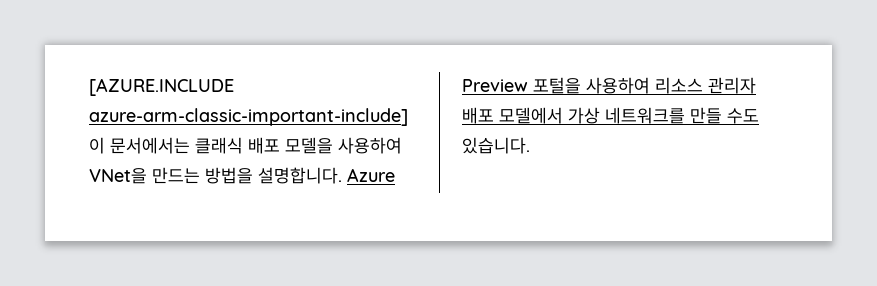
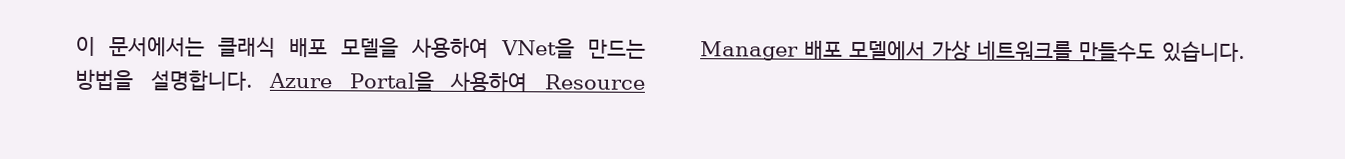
[89,78,234,96] [89,108,408,126] [AZURE.INCLUDE azure-arm-classic-important-include] -> (76, 46) none
[462,77,756,94] Preview 포털을 사용하여 리소스 관리자 -> [348,71,646,93] [700,41,799,61] Portal을 사용하여 Resource Manager
[690,107,759,124] 만들 수도 -> [1079,42,1156,62] 만들수도

